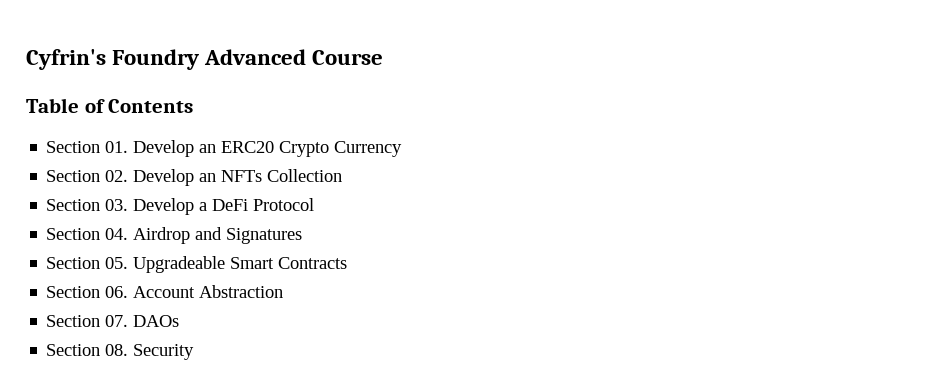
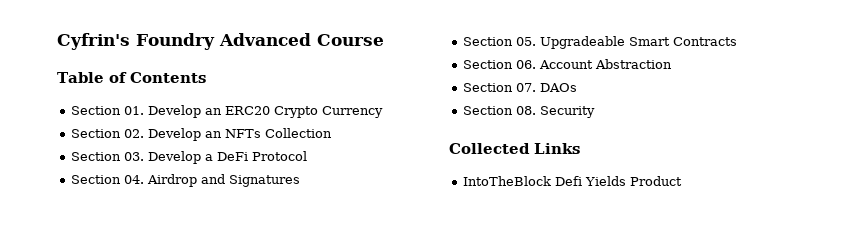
(195, 352) none -> [449,143,580,154] [463,176,683,186] // Collected Links // IntoTheBlock Defi Yields Product

